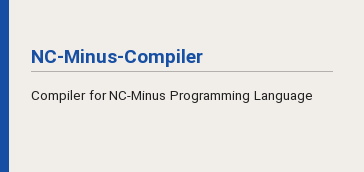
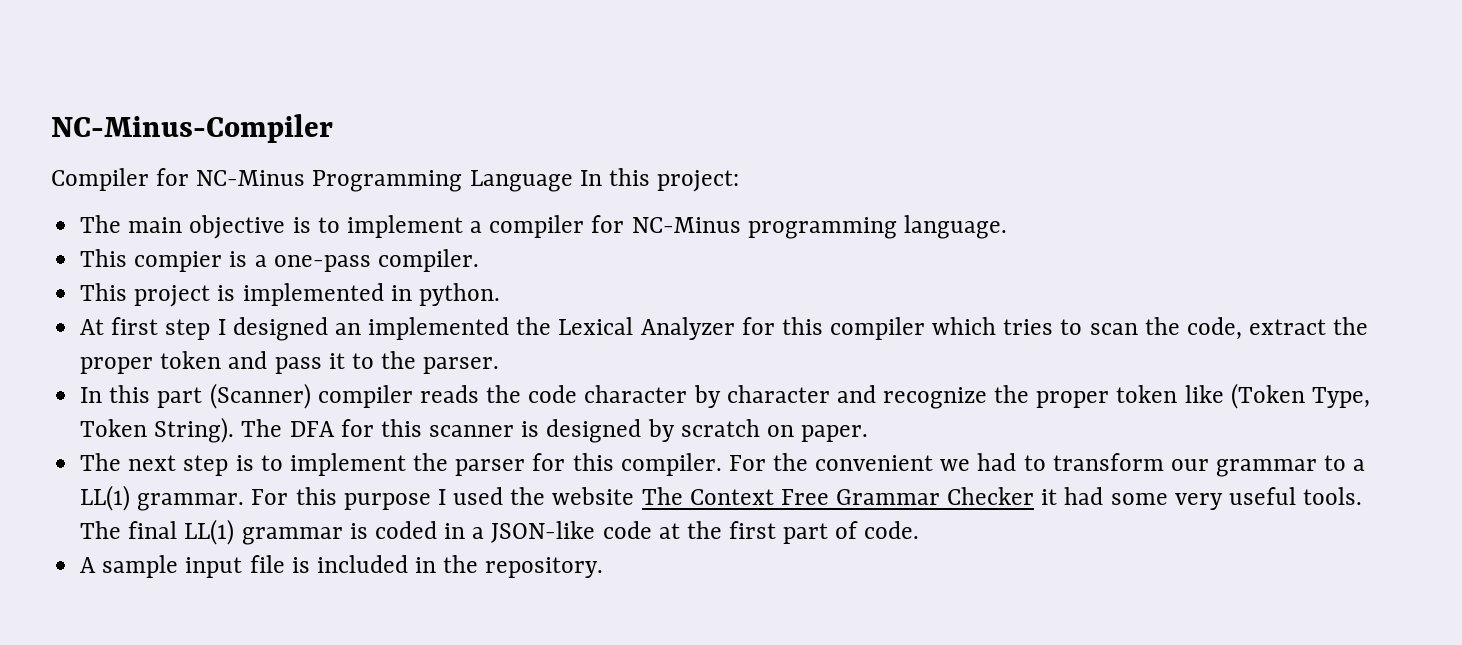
(313, 97) none -> [579,168,740,192] [80,215,1007,239] [80,249,479,272] [80,283,500,307] [80,317,1369,341] [80,351,500,374] [80,383,1370,409] [80,417,869,443] [80,453,1366,477] [80,485,1363,511] [80,519,920,545] [80,555,604,578] In this project: // The main objective is to implement a compiler for NC-Minus programming language. // This compier is a one-pass compiler. // This project is implemented in python. // At first step I designed an implemented the Lexical Analyzer for this compiler which tries to scan the code, extract the proper token and pass it to the parser. // In this part (Scanner) compiler reads the code character by character and recognize the proper token like (Token Type, Token String). The DFA for this scanner is designed by scratch on paper. // The next step is to implement the parser for this compiler. For the convenient we had to transform our grammar to a LL(1) grammar. For this purpose I used the website The Context Free Grammar Checker it had some very useful tools. The final LL(1) grammar is coded in a JSON-like code at the first part of code. // A sample input file is included in the repository.

